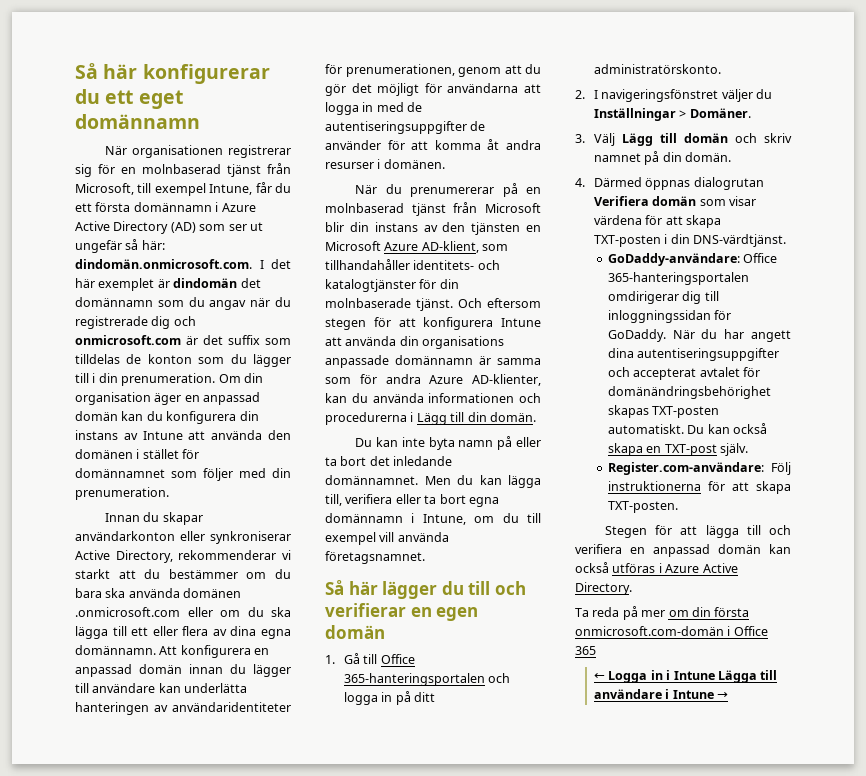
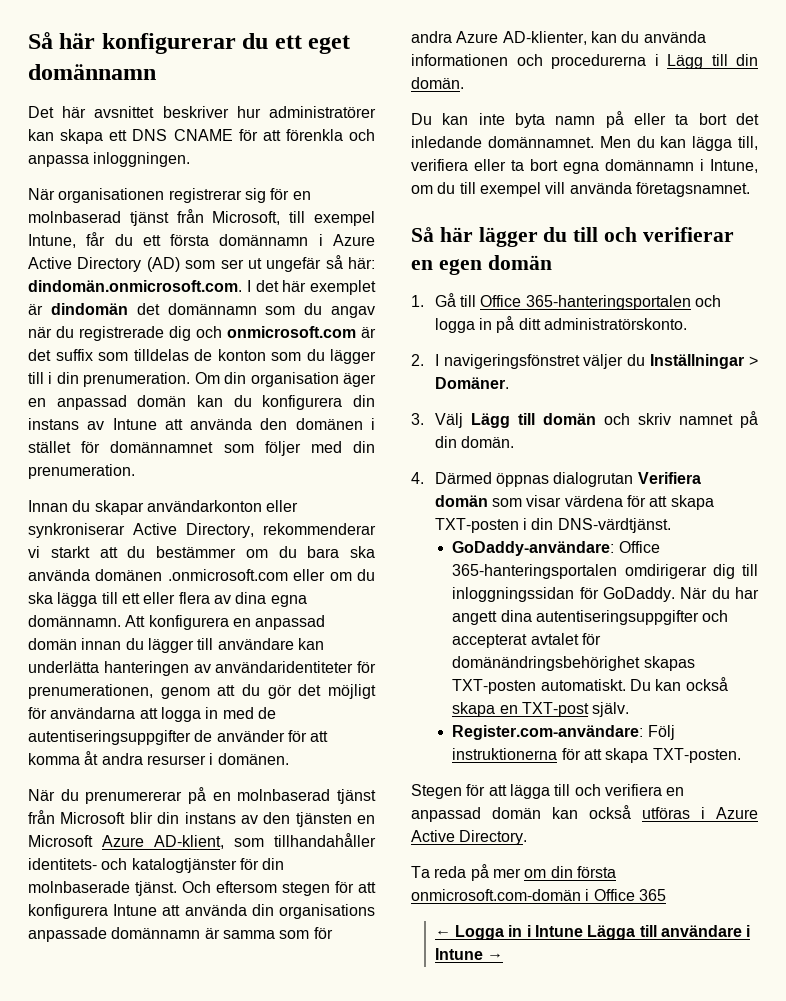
(200, 121) none -> [28,106,377,118] [28,129,375,144] [28,152,191,167] // Det här avsnittet beskriver hur administratörer kan skapa ett DNS CNAME för att förenkla och anpassa inloggningen.

